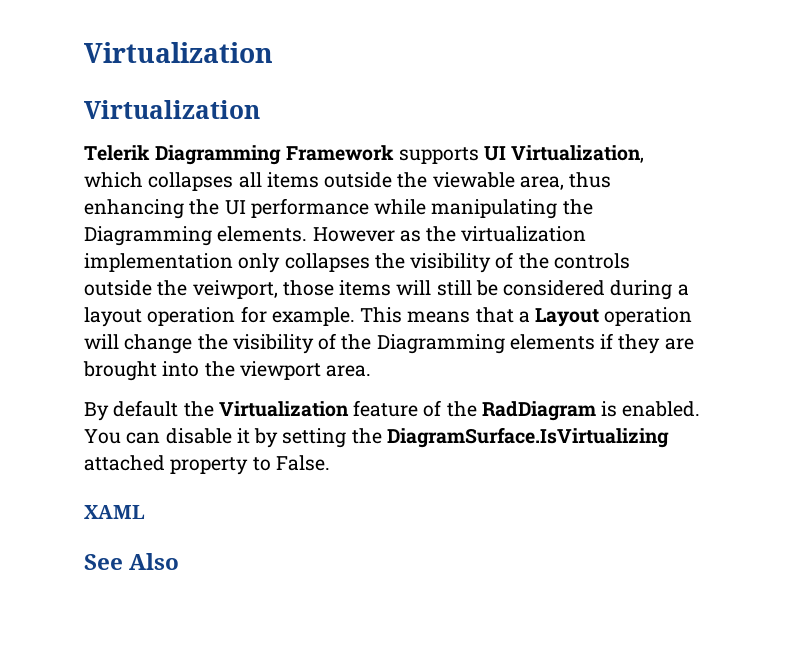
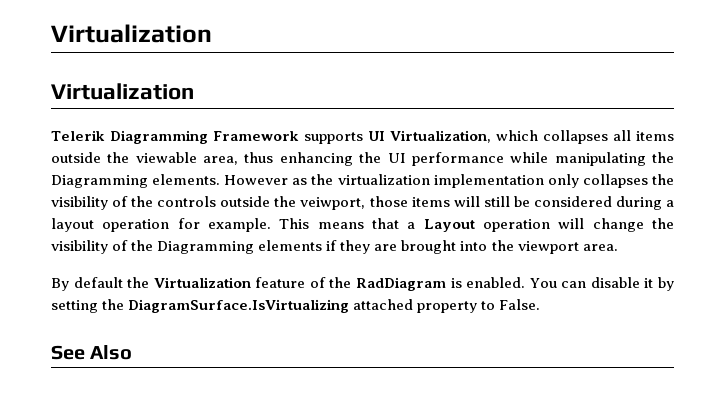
[84,505,145,519] // XAML -> (541, 304) none

